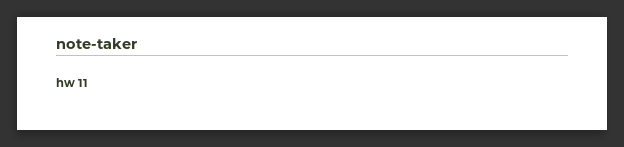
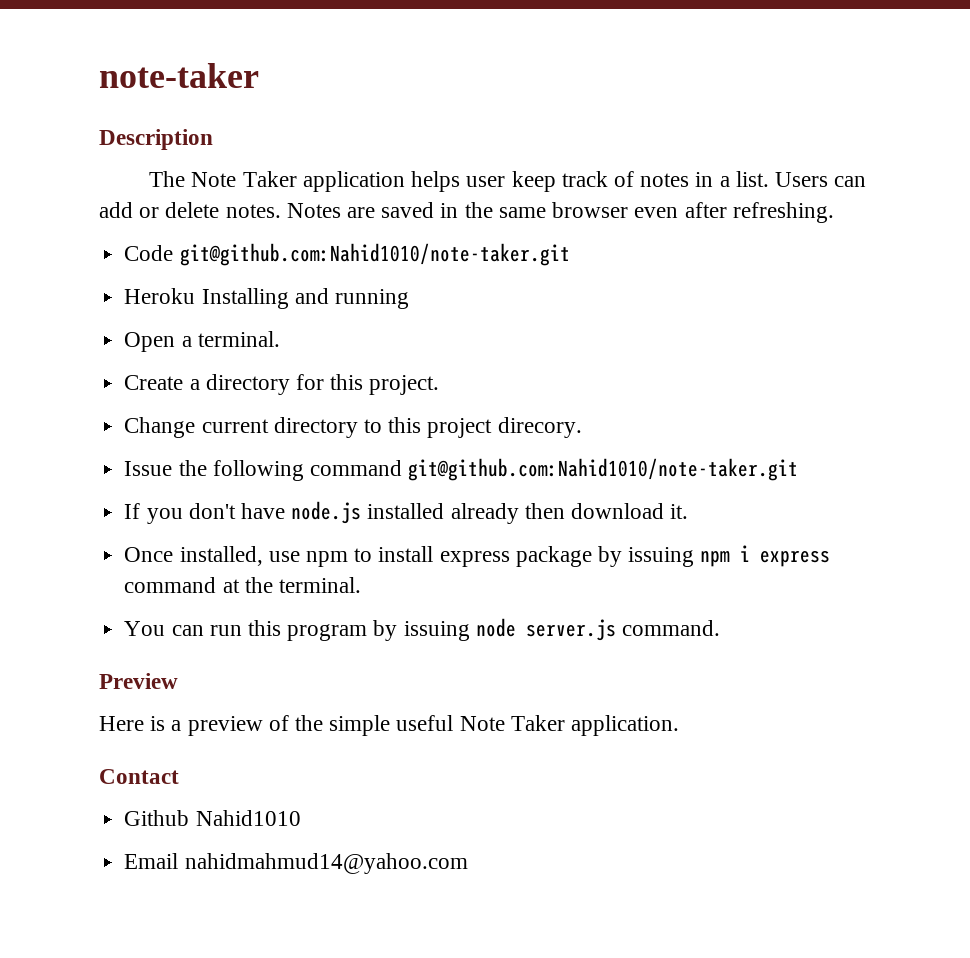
[56,78,89,87] hw 11 -> [99,129,213,150] [149,171,867,192] [99,202,834,223] [124,243,570,266] [124,288,409,309] [124,331,280,352] [124,374,440,395] [124,417,582,438] [124,458,799,481] [124,501,689,524] [124,545,831,567] [124,577,361,593] [124,618,720,641] [99,673,178,689] [99,715,680,736] [99,769,179,784] [124,810,301,826] [124,853,468,874] Description // The Note Taker application helps user keep track of notes in a list. Users can add or delete notes. Notes are saved in the same browser even after refreshing. // Code git@github.com:Nahid1010/note-taker.git // Heroku Installing and running // Open a terminal. // Create a directory for this project. // Change current directory to this project direcory. // Issue the following command git@github.com:Nahid1010/note-taker.git // If you don't have node.js installed already then download it. // Once installed, use npm to install express package by issuing npm i express command at the terminal. // You can run this program by issuing node server.js command. // Preview // Here is a preview of the simple useful Note Taker application. // Contact // Github Nahid1010 // Email nahidmahmud14@yahoo.com

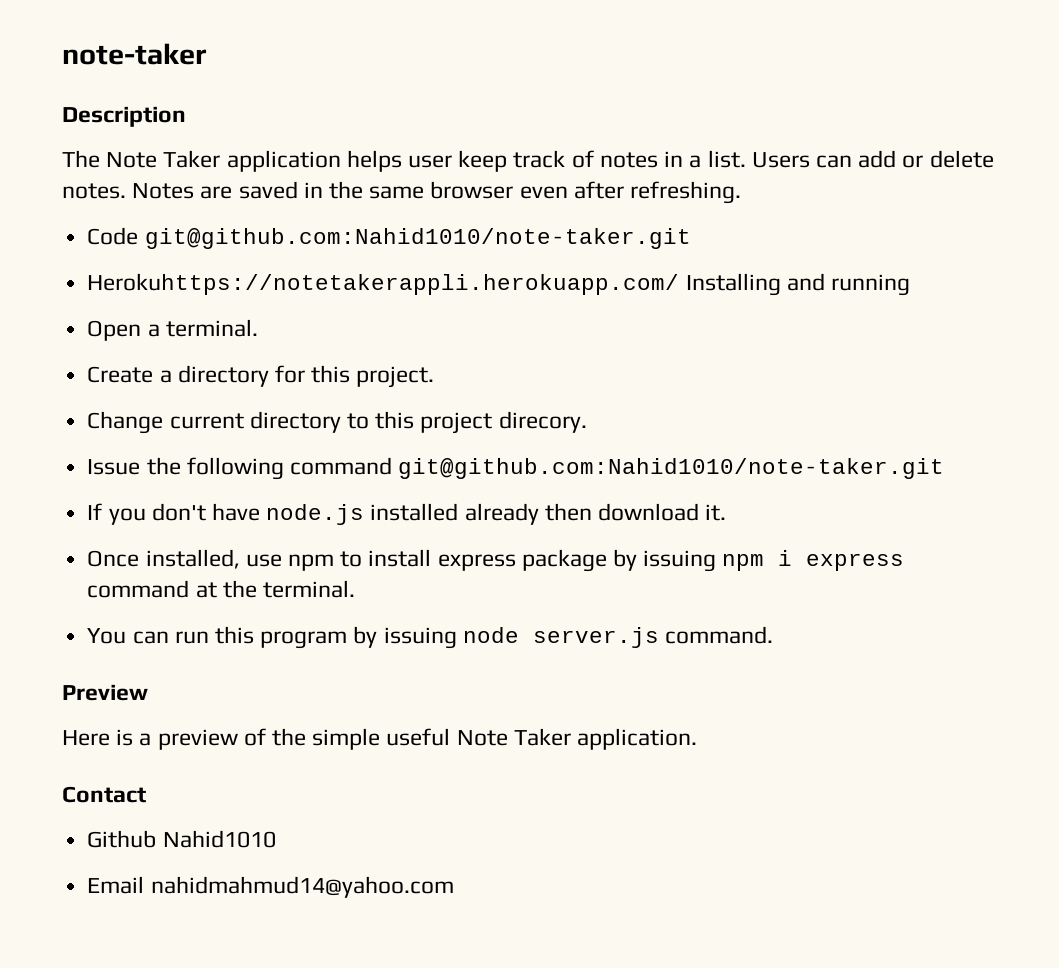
[124,288,196,304] Heroku -> [87,273,680,295] Herokuhttps://notetakerappli.herokuapp.com/

